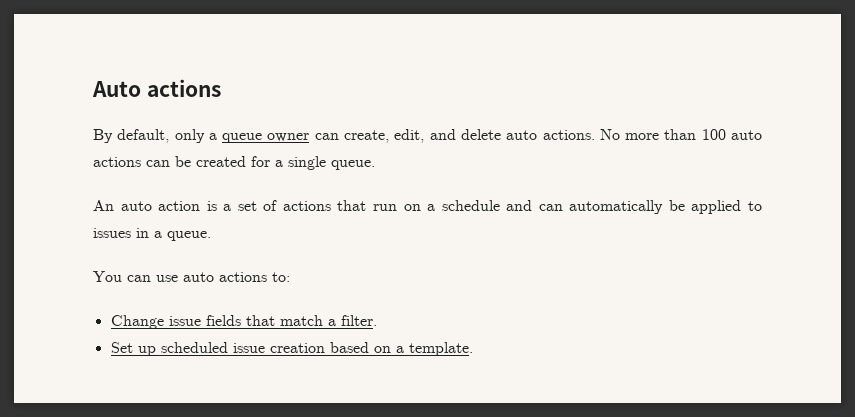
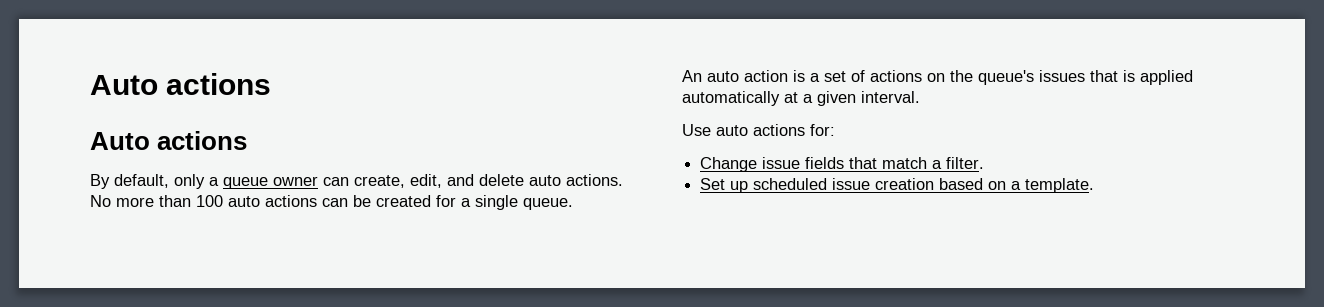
[92,79,221,97] Auto actions -> [90,73,272,95] [90,131,248,150] Auto actions // Auto actions
[337,200,762,214] [93,228,211,241] [93,271,290,282] that run on a schedule and can automatically be applied to issues in a queue. // You can use auto actions to: -> [927,70,1193,85] [682,91,920,106] [682,124,835,136] on the queue's issues that is applied automatically at a given interval. // Use auto actions for:

